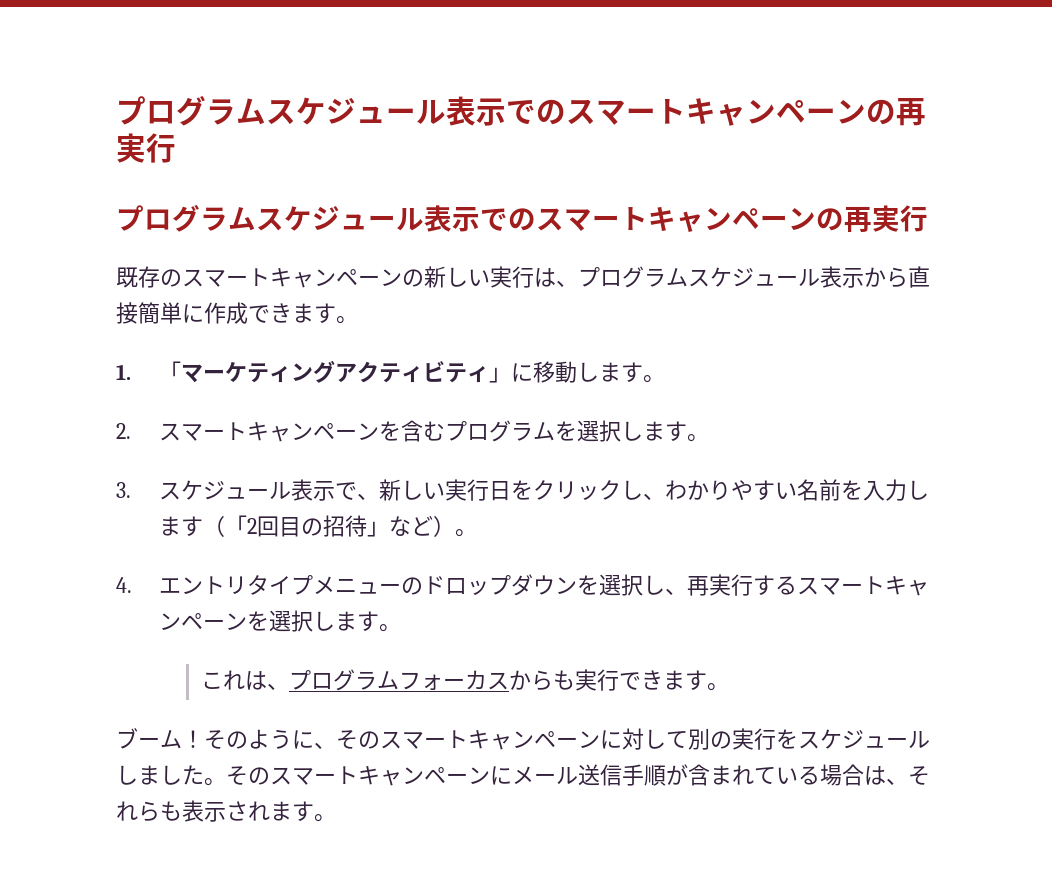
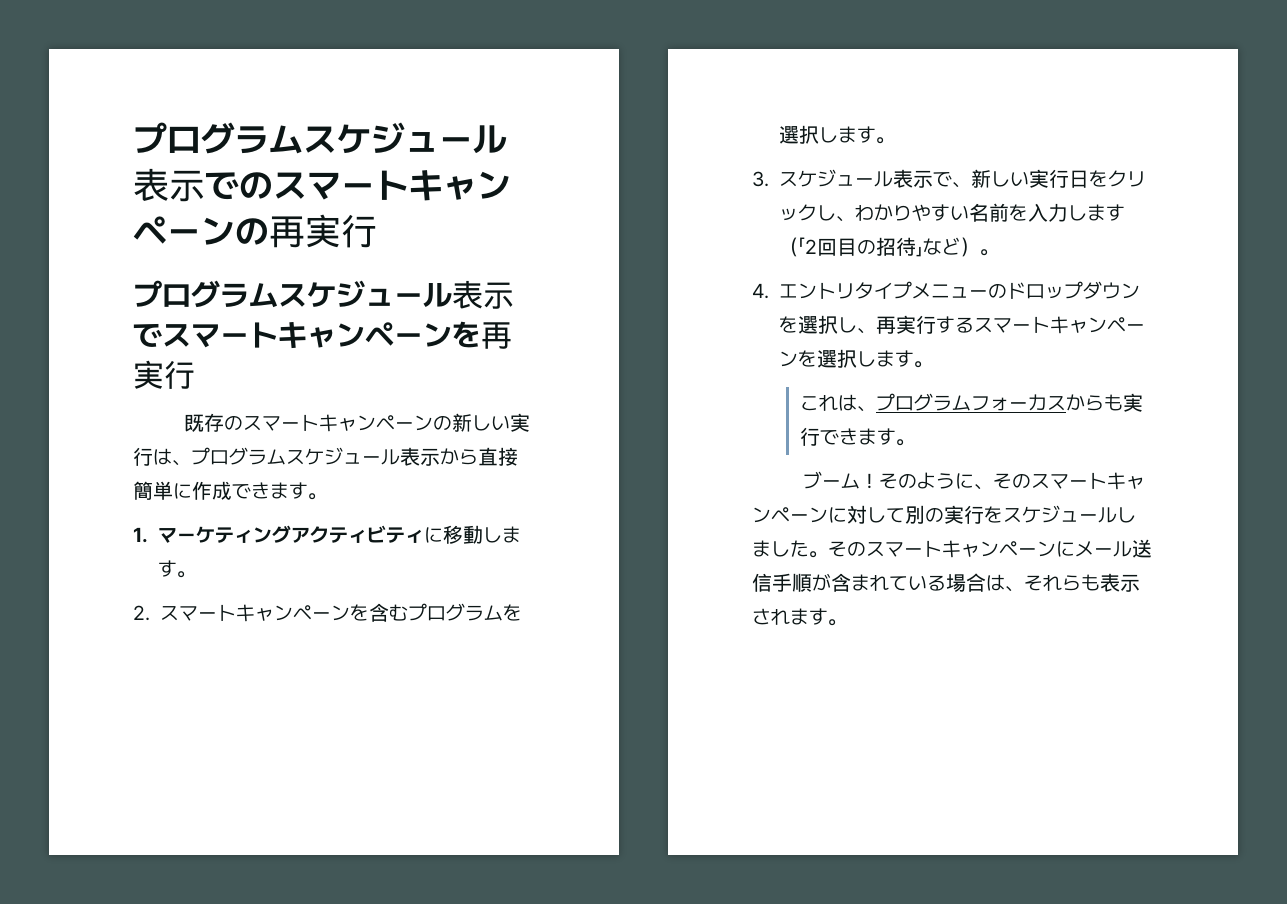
[508,206,844,232] のスマートキャンペーンの -> [162,321,481,349] スマートキャンペーンを
[158,361,181,380] 「 -> (148, 535) none
[488,367,511,383] 」 -> (424, 536) none

